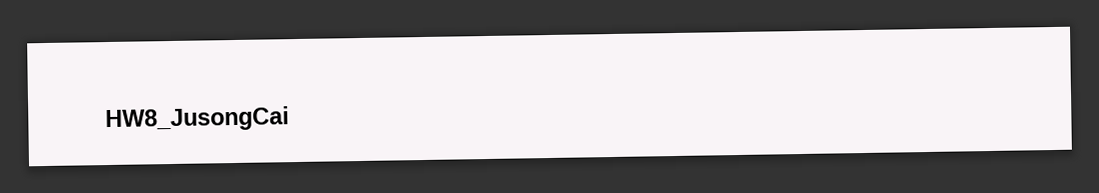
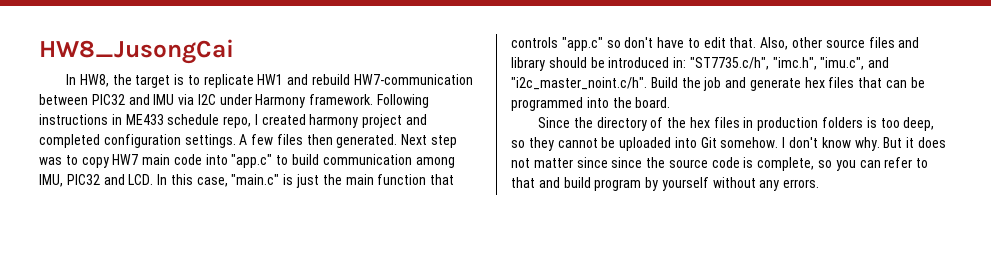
(290, 119) none -> [65,74,473,88] [39,94,430,108] [39,114,428,128] [39,134,458,148] [39,154,455,168] [39,174,455,188] [511,37,920,51] [511,57,890,71] [511,77,925,91] [511,97,671,111] [537,117,935,131] [511,137,946,151] [511,157,929,171] [511,177,820,191] // In HW8, the target is to replicate HW1 and rebuild HW7-communication between PIC32 and IMU via I2C under Harmony framework. Following instructions in ME433 schedule repo, I created harmony project and completed configuration settings. A few files then generated. Next step was to copy HW7 main code into "app.c" to build communication among IMU, PIC32 and LCD. In this case, "main.c" is just the main function that controls "app.c" so don't have to edit that. Also, other source files and library should be introduced in: "ST7735.c/h", "imc.h", "imu.c", and "i2c_master_noint.c/h". Build the job and generate hex files that can be programmed into the board. // Since the directory of the hex files in production folders is too deep, so they cannot be uploaded into Git somehow. I don't know why. But it does not matter since since the source code is complete, so you can refer to that and build program by yourself without any errors.

